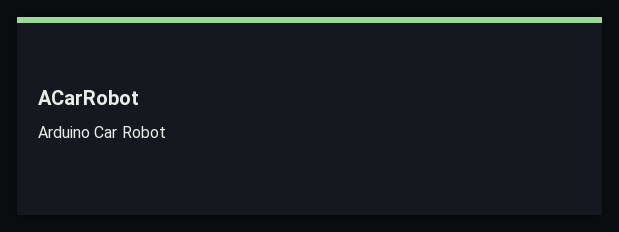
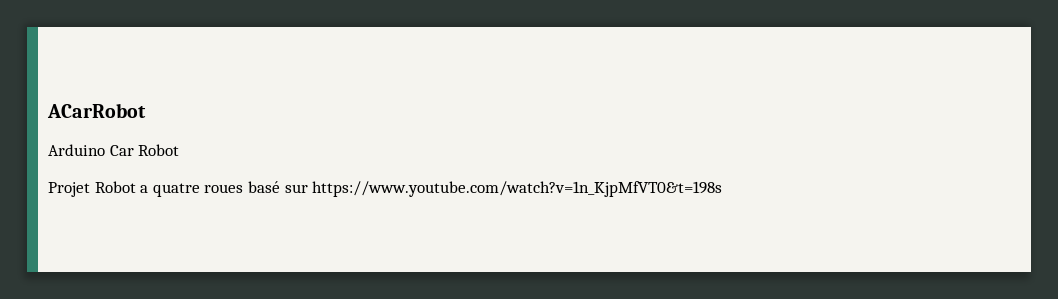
(166, 132) none -> [48,181,723,197] // Projet Robot a quatre roues basé sur https://www.youtube.com/watch?v=1n_KjpMfVT0&t=198s

